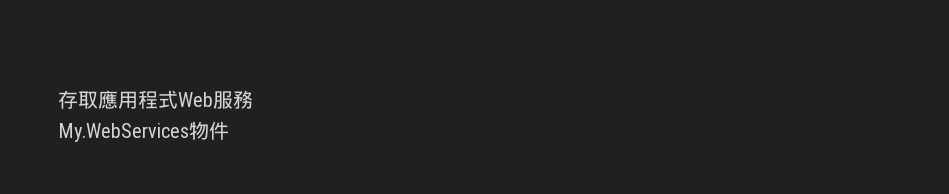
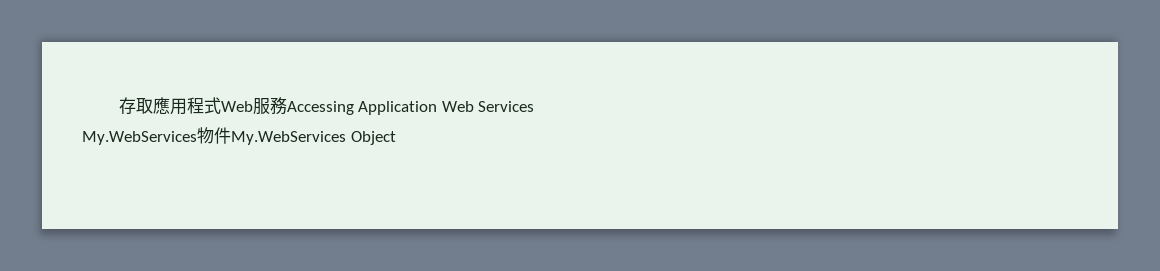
(253, 99) none -> [286,101,535,115] Accessing Application Web Services
(229, 130) none -> [231,131,396,145] My.WebServices Object

